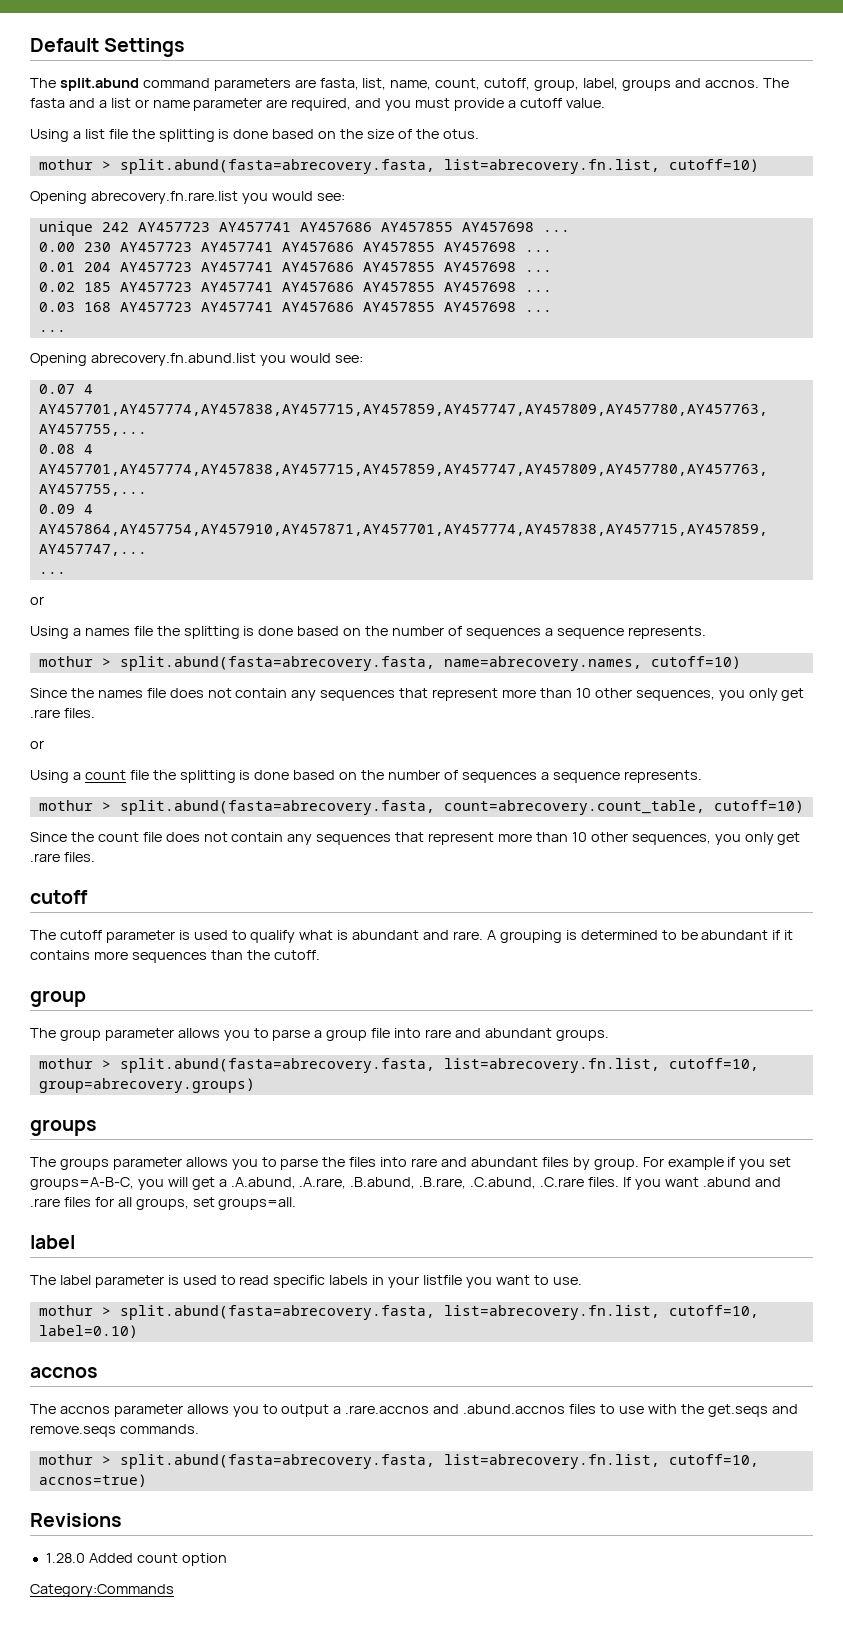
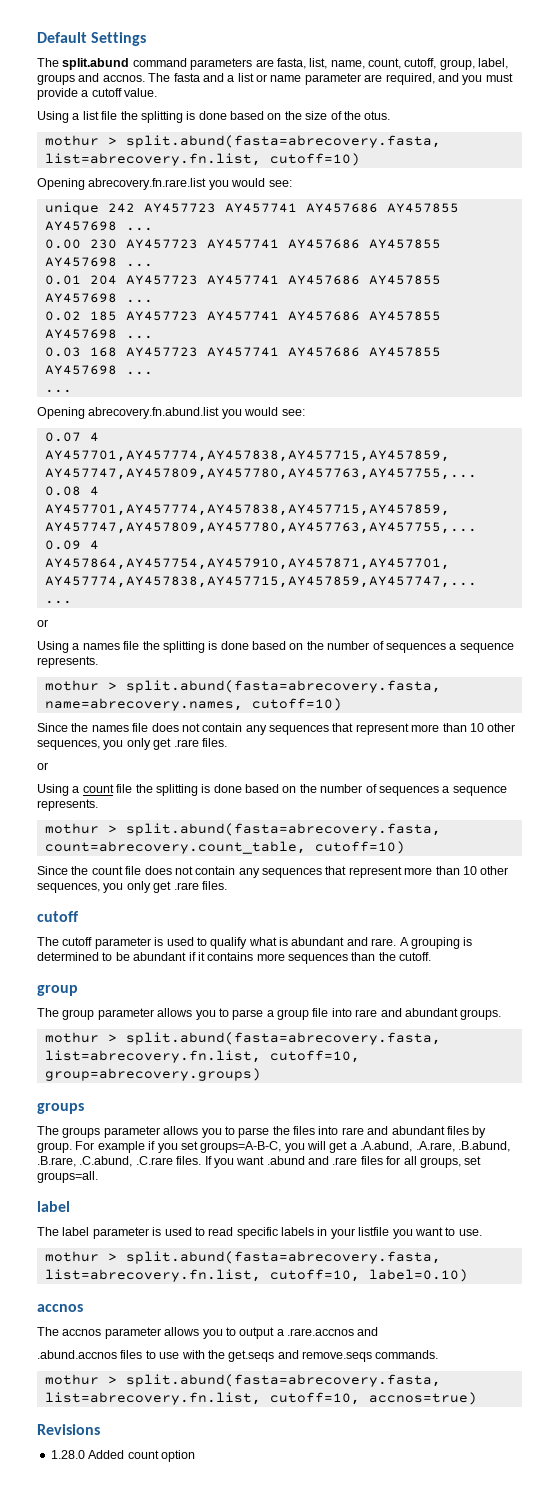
(460, 1409) none -> (379, 1331) //
[30,1584,174,1597] // Category:Commands -> (195, 1456) none

